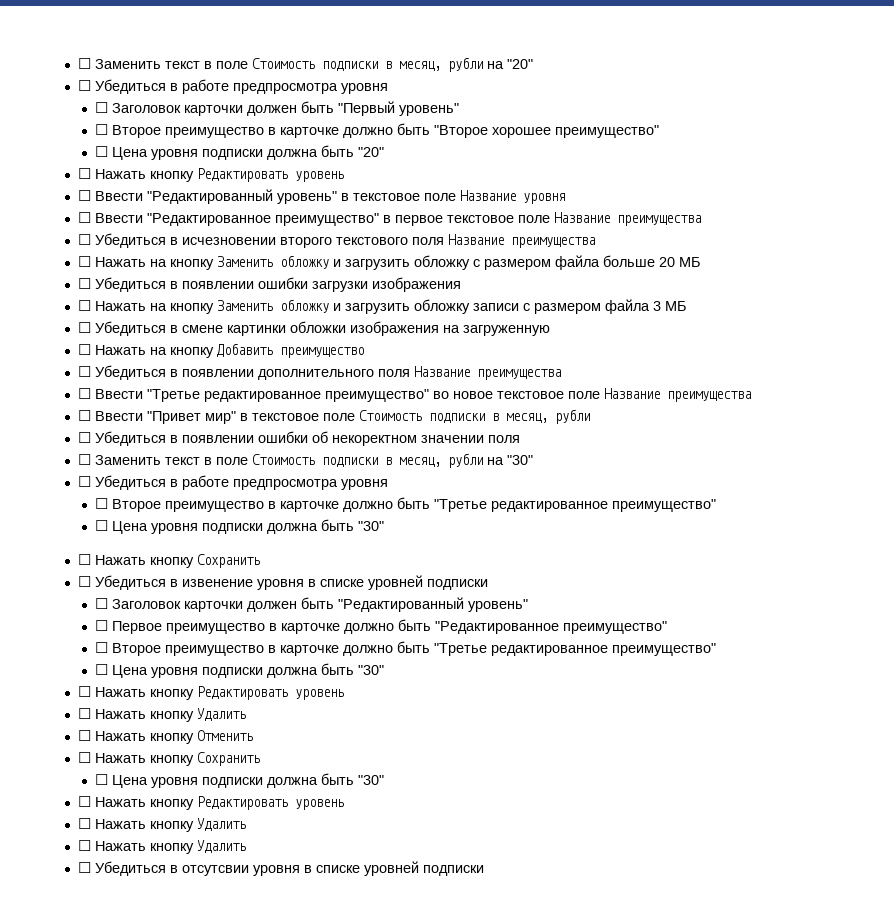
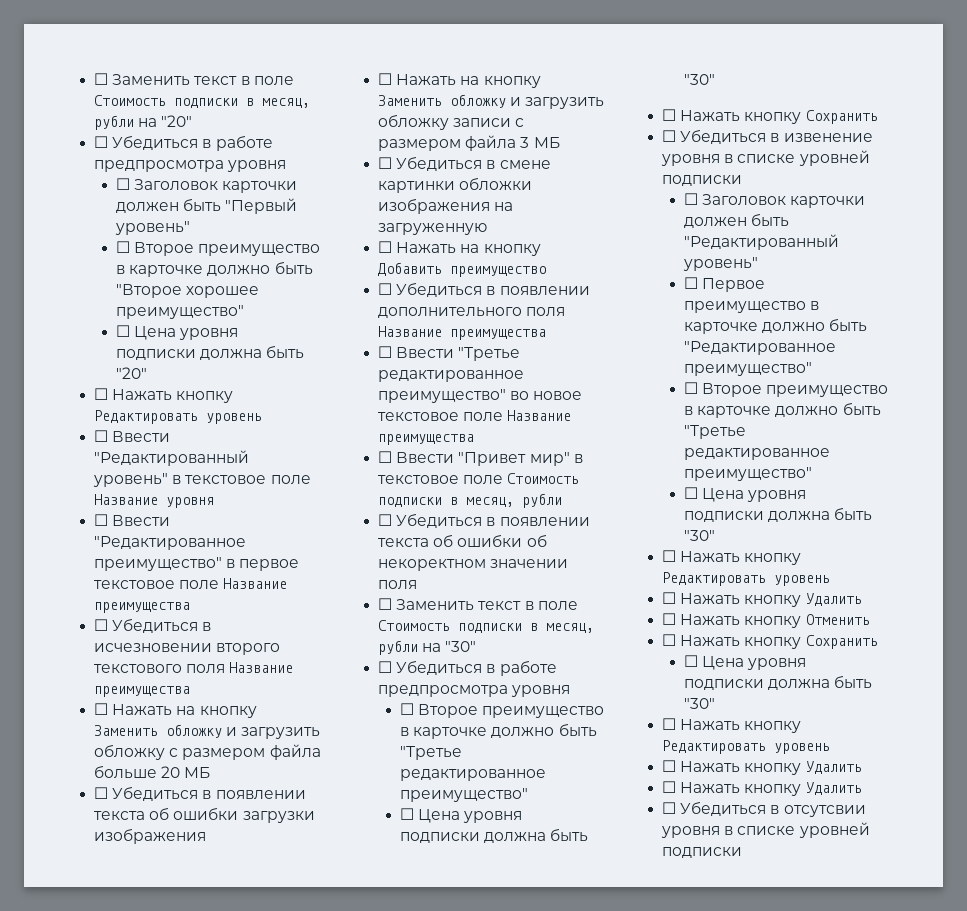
(254, 285) none -> [94,807,170,820] текста об
(254, 439) none -> [378,534,454,547] текста об

